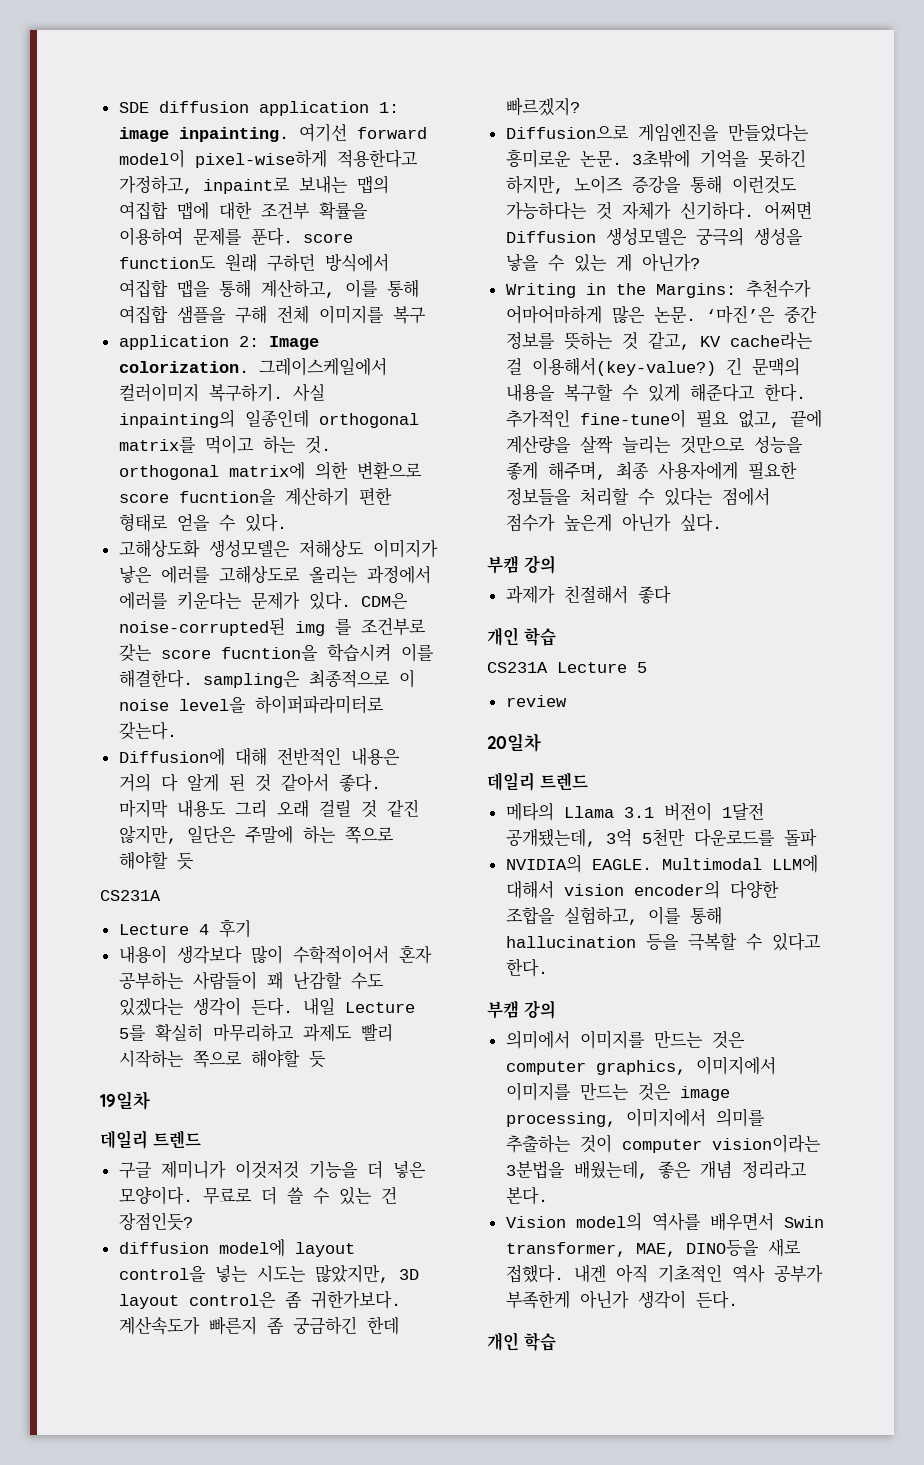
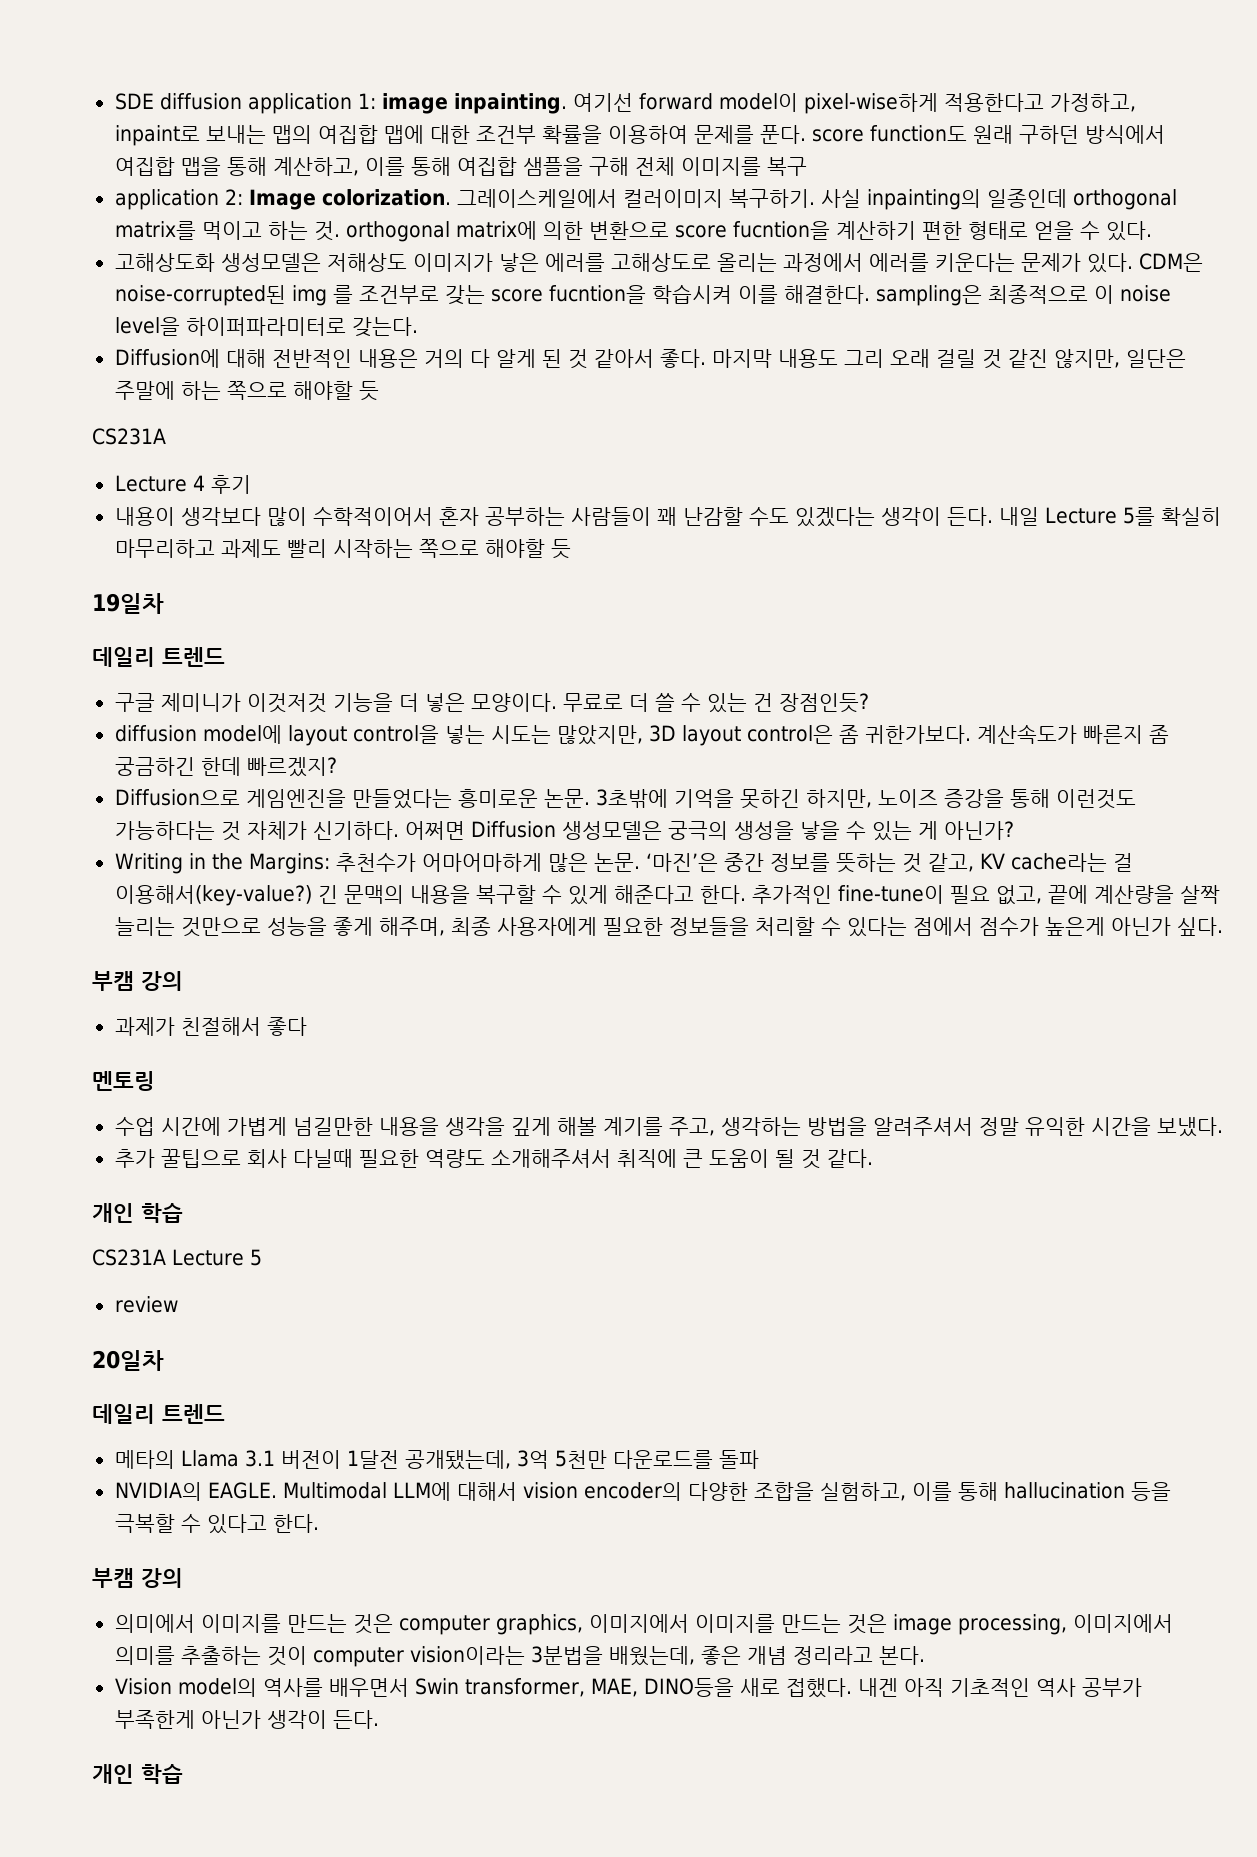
(671, 595) none -> [92,1071,155,1091] [114,1117,1223,1137] [114,1149,873,1169] // 멘토링 // 수업 시간에 가볍게 넘길만한 내용을 생각을 깊게 해볼 계기를 주고, 생각하는 방법을 알려주셔서 정말 유익한 시간을 보냈다. // 추가 꿀팁으로 회사 다닐때 필요한 역량도 소개해주셔서 취직에 큰 도움이 될 것 같다.

